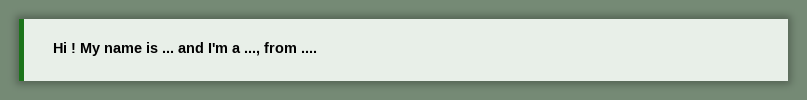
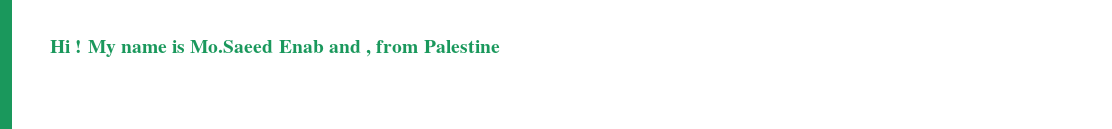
[162,42,317,56] ... and I'm a ..., from .... -> [190,40,500,57] Mo.Saeed Enab and , from Palestine

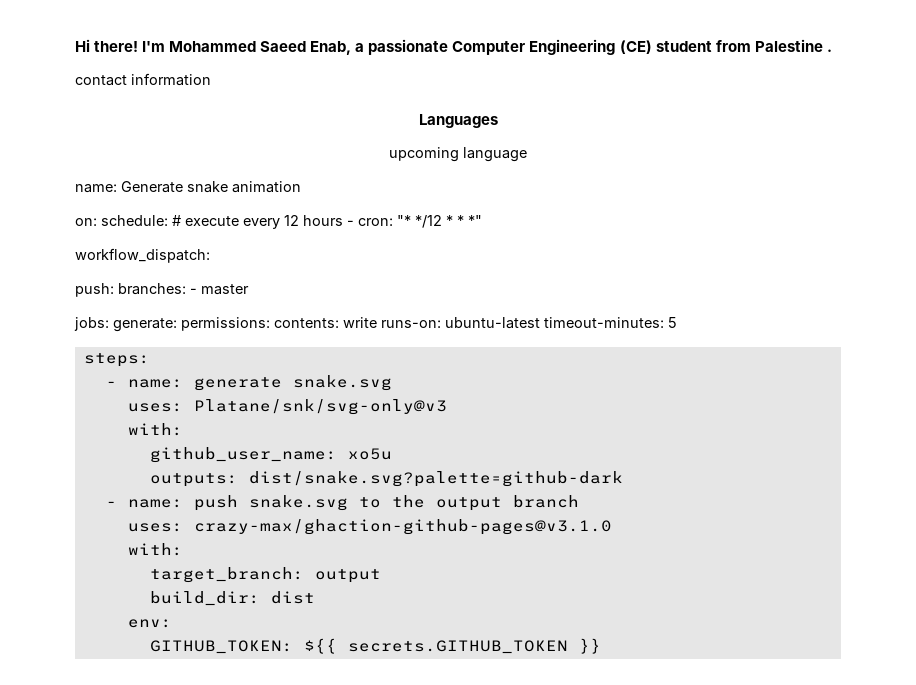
[75,40,500,57] ! My name is Mo.Saeed Enab and , from Palestine -> [94,39,832,55] [75,73,211,86] [418,114,498,128] [389,147,527,162] [75,181,301,193] [75,215,482,229] [75,248,210,263] [75,283,249,297] [74,317,677,332] [83,353,150,367] [105,375,392,391] [127,399,447,415] [127,423,183,436] [149,447,392,463] [149,471,623,487] [105,495,579,511] [127,519,612,535] [127,543,183,556] [149,567,381,583] [149,591,315,606] [127,619,172,628] [149,638,601,654] there! I'm Mohammed Saeed Enab, a passionate Computer Engineering (CE) student from Palestine . // contact information // Languages // upcoming language // name: Generate snake animation // on: schedule: # execute every 12 hours - cron: "* */12 * * *" // workflow_dispatch: // push: branches: - master // jobs: generate: permissions: contents: write runs-on: ubuntu-latest timeout-minutes: 5 // steps: // - name: generate snake.svg // uses: Platane/snk/svg-only@v3 // with: // github_user_name: xo5u // outputs: dist/snake.svg?palette=github-dark // - name: push snake.svg to the output branch // uses: crazy-max/ghaction-github-pages@v3.1.0 // with: // target_branch: output // build_dir: dist // env: // GITHUB_TOKEN: ${{ secrets.GITHUB_TOKEN }}

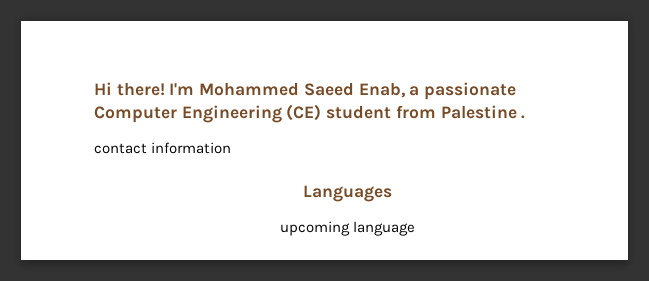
[75,181,301,193] [75,215,482,229] [75,248,210,263] [75,283,249,297] [74,317,677,332] [83,353,150,367] [105,375,392,391] [127,399,447,415] [127,423,183,436] [149,447,392,463] [149,471,623,487] [105,495,579,511] [127,519,612,535] [127,543,183,556] [149,567,381,583] [149,591,315,606] [127,619,172,628] [149,638,601,654] // name: Generate snake animation // on: schedule: # execute every 12 hours - cron: "* */12 * * *" // workflow_dispatch: // push: branches: - master // jobs: generate: permissions: contents: write runs-on: ubuntu-latest timeout-minutes: 5 // steps: // - name: generate snake.svg // uses: Platane/snk/svg-only@v3 // with: // github_user_name: xo5u // outputs: dist/snake.svg?palette=github-dark // - name: push snake.svg to the output branch // uses: crazy-max/ghaction-github-pages@v3.1.0 // with: // target_branch: output // build_dir: dist // env: // GITHUB_TOKEN: ${{ secrets.GITHUB_TOKEN }} -> (416, 228) none

